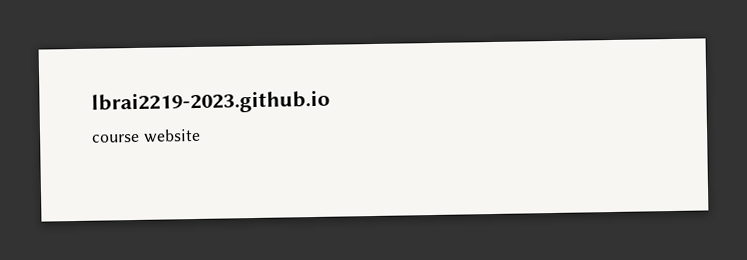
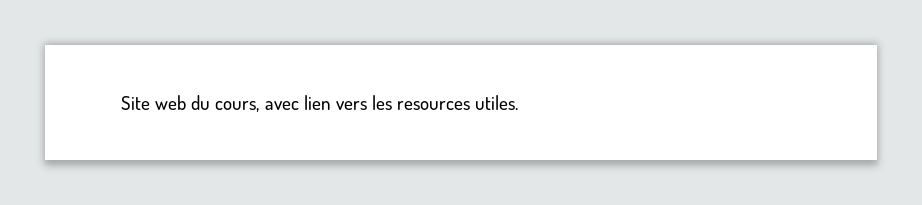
[91,89,330,115] [92,128,201,143] lbrai2219-2023.github.io // course website -> [121,95,519,112] Site web du cours, avec lien vers les resources utiles.

